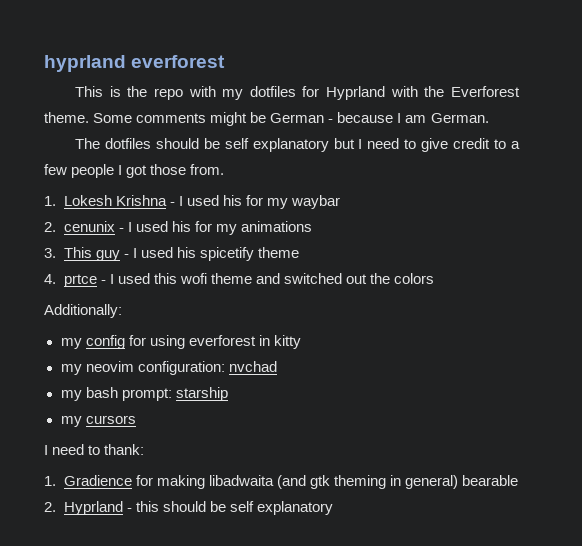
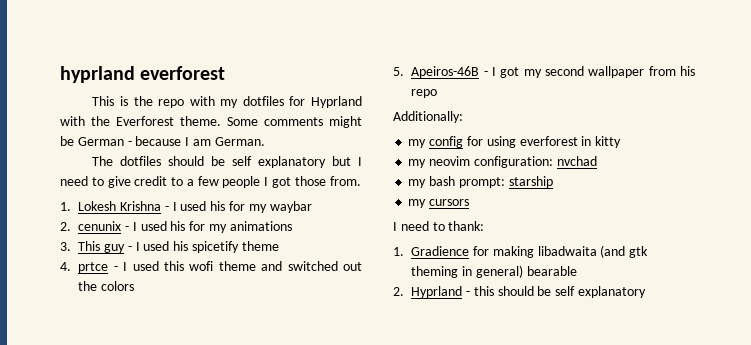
(435, 278) none -> [393,66,695,78] [411,89,438,98] // 5. Apeiros-46B - I got my second wallpaper from his repo

